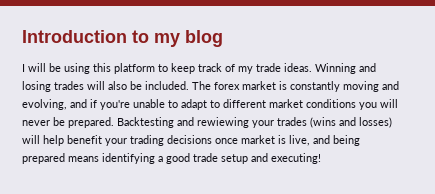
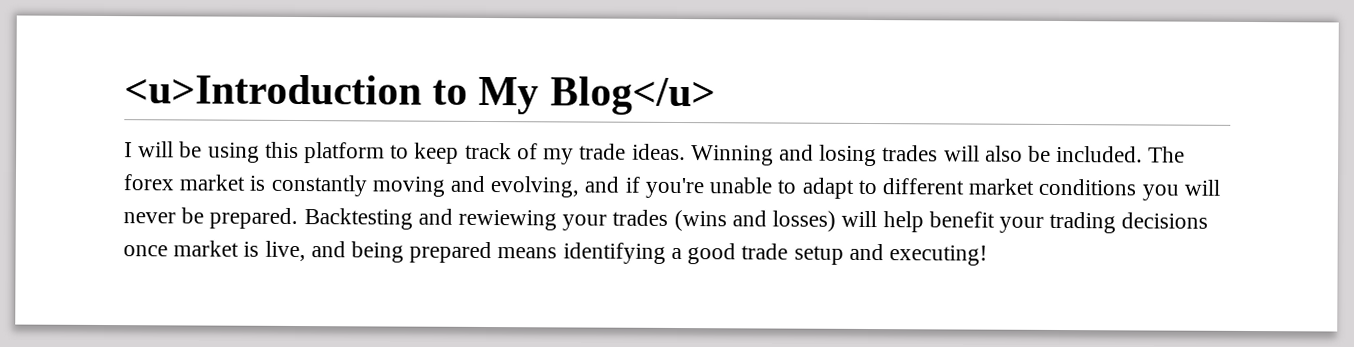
[22,30,223,47] Introduction to my blog -> [124,74,716,116] <u>Introduction to My Blog</u>

